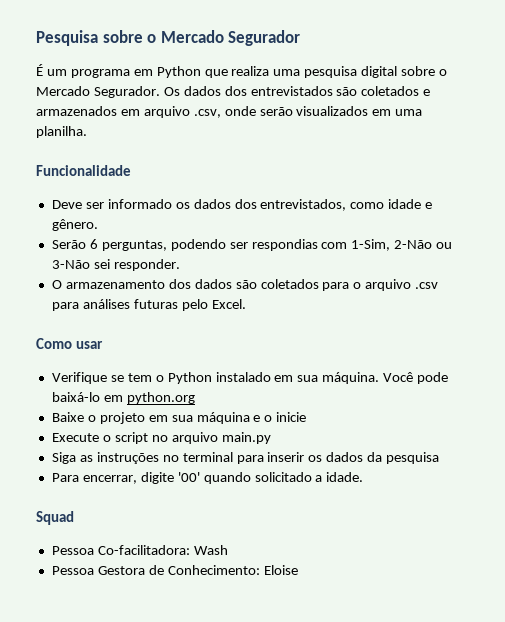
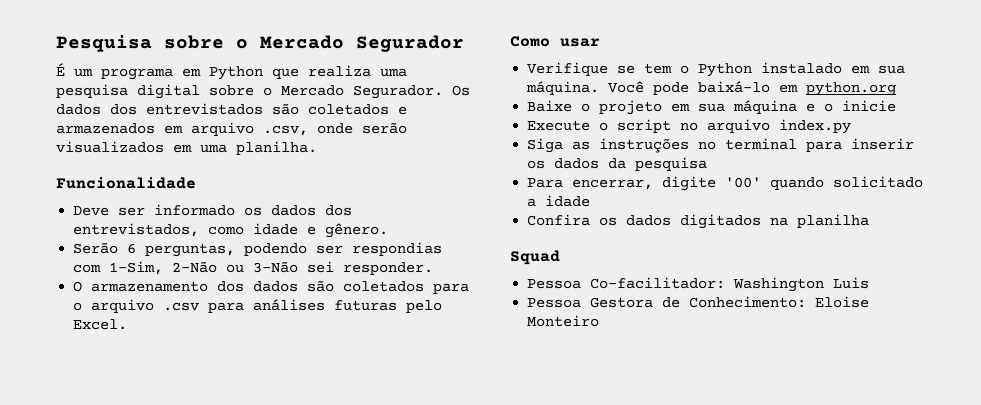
[221,432,271,444] main.py -> [779,119,852,134] index.py
[326,472,364,482] idade. -> [545,195,591,207] [527,214,870,229] idade // Confira os dados digitados na planilha
[97,545,228,555] Co-facilitadora: Wash -> [590,277,870,292] Co-facilitador: Washington Luis
(298, 570) none -> [527,315,600,327] Monteiro

